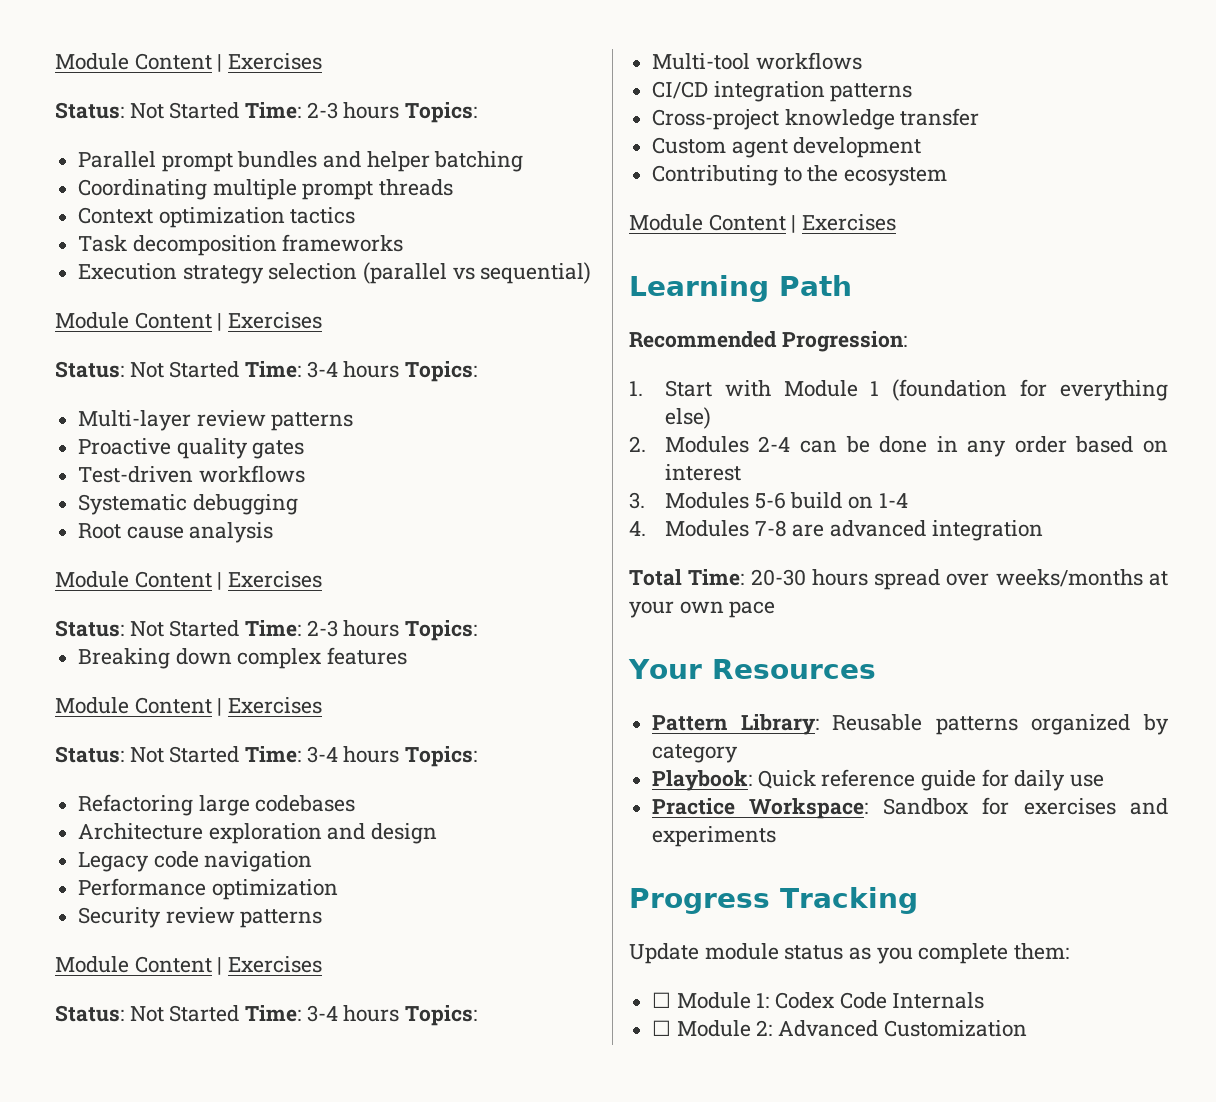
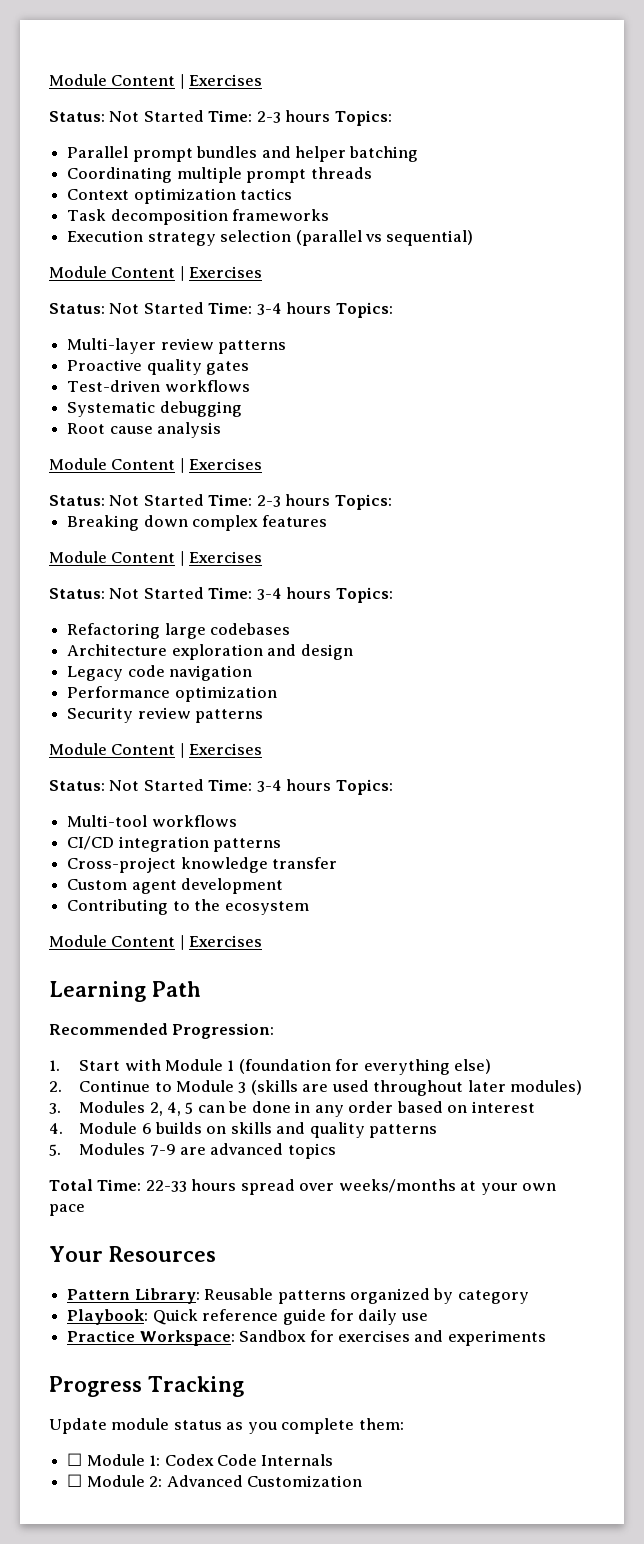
[664,436,791,453] Modules 2-4 -> [79,1080,583,1096] [49,1101,194,1116] Continue to Module 3 (skills are used throughout later modules) // 3. Modules 2, 4, 5
[629,492,908,509] [629,520,787,537] 3. Modules 5-6 build on 1-4 // 4. Modules 7-8 -> [49,1122,438,1138] [49,1143,176,1156] 4. Module 6 builds on skills and quality patterns // 5. Modules 7-9
[931,520,1043,541] integration -> [287,1143,336,1159] topics
[750,569,806,586] 20-30 -> [145,1180,187,1192] 22-33

